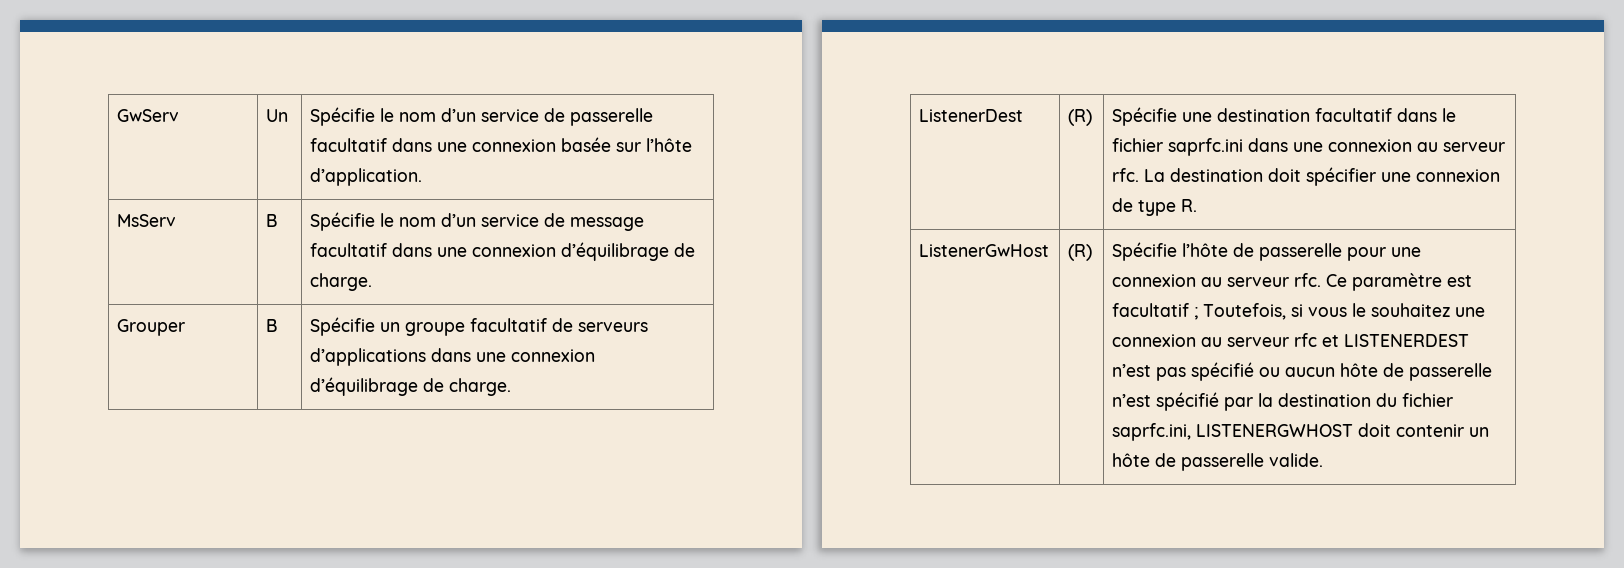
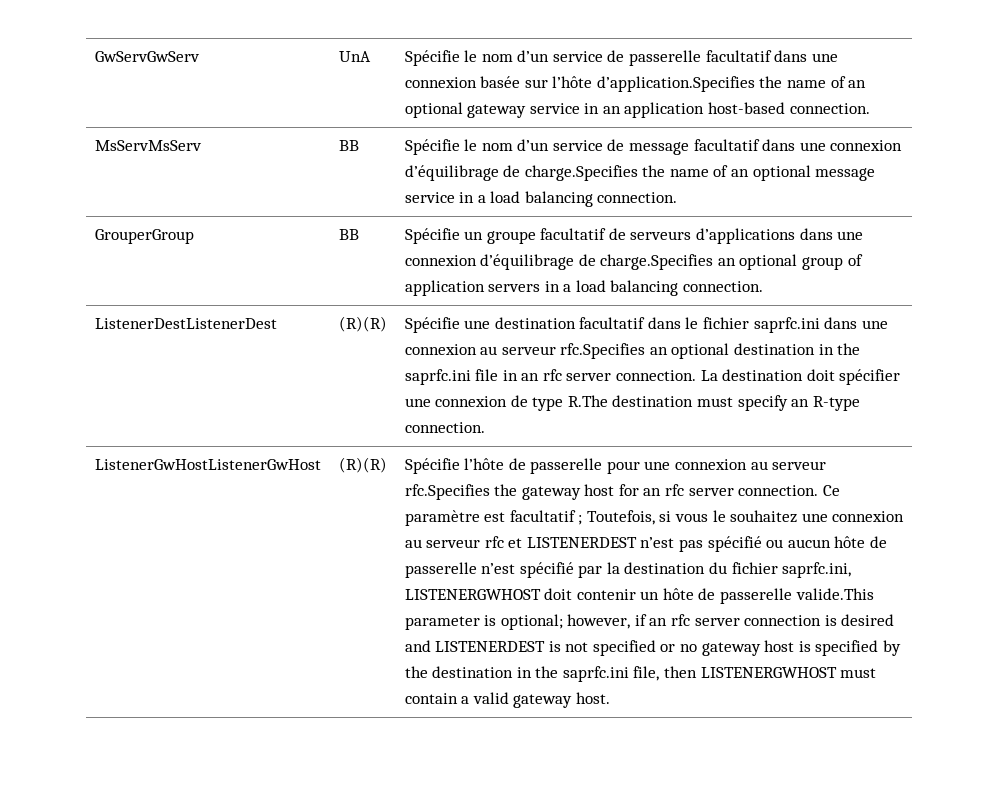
[117,109,180,122] [266,109,289,122] GwServ | Un -> [94,51,200,62] [338,51,371,62] GwServGwServ | UnA
[310,168,423,186] [117,214,177,227] [266,214,278,227] d’application. // MsServ | B -> [596,76,867,92] [404,102,870,118] [94,140,202,151] [338,140,359,151] d’application.Specifies the name of an optional gateway service in an application host-based connection. // MsServMsServ | BB
[310,273,373,291] [117,319,186,336] [266,319,278,332] charge. // Grouper | B -> [524,165,876,181] [404,191,678,207] [94,229,194,244] [338,229,359,240] charge.Specifies the name of an optional message service in a load balancing connection. // GrouperGroup | BB
[449,378,512,396] [919,109,1024,122] [1068,109,1093,126] charge. // ListenerDest | (R) -> [600,254,863,270] [404,280,764,296] [94,318,277,329] [338,316,387,332] charge.Specifies an optional group of application servers in a load balancing connection. // ListenerDestListenerDest | (R)(R)
[1112,168,1140,182] rfc. -> [560,343,861,359] [404,369,697,385] rfc.Specifies an optional destination in the saprfc.ini file in an rfc server connection.
[1181,199,1198,212] [919,244,1050,257] [1068,244,1093,261] R. // ListenerGwHost | (R) -> [567,395,860,411] [404,422,485,433] [94,459,321,470] [338,457,387,473] R.The destination must specify an R-type connection. // ListenerGwHostListenerGwHost | (R)(R)
[1294,273,1322,287] rfc. -> [404,484,819,500] rfc.Specifies the gateway host for an rfc server connection.
[1269,453,1324,467] valide. -> [795,588,874,600] [404,614,895,630] [404,640,902,656] [404,666,877,682] [404,692,610,708] valide.This parameter is optional; however, if an rfc server connection is desired and LISTENERDEST is not specified or no gateway host is specified by the destination in the saprfc.ini file, then LISTENERGWHOST must contain a valid gateway host.

